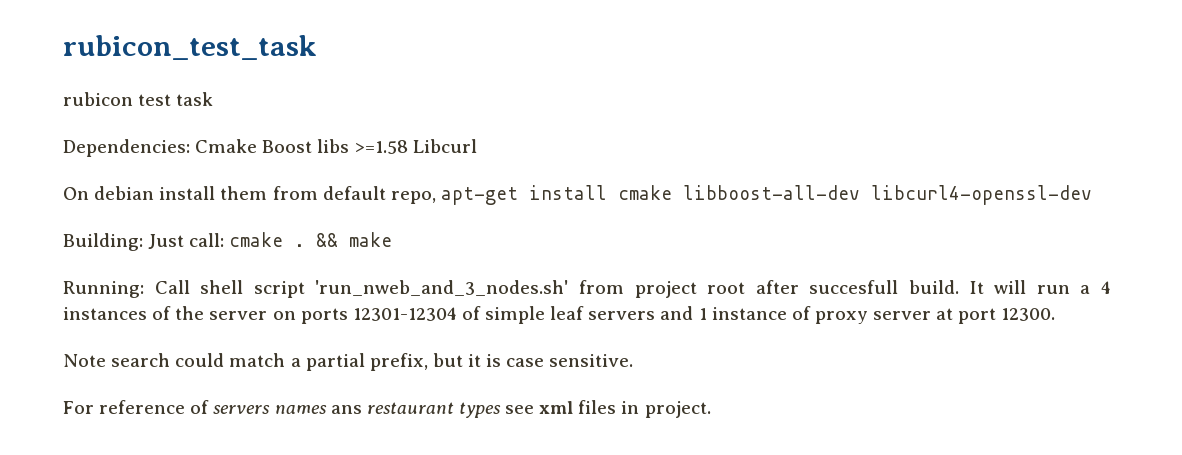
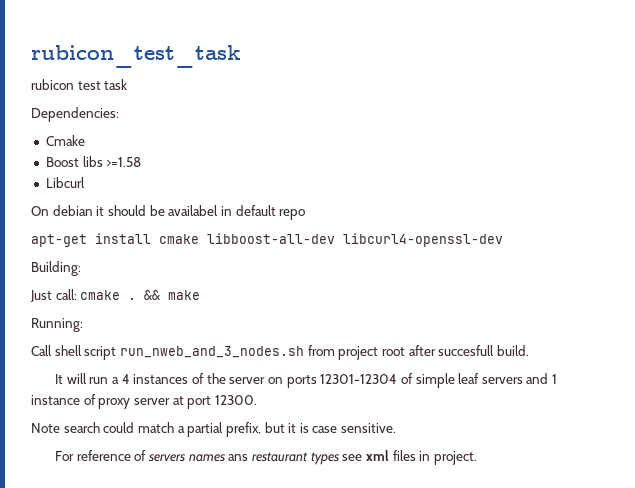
(190, 148) none -> (119, 114) //
(258, 146) none -> (85, 140) //
(408, 147) none -> (142, 162) //
[159,186,436,204] install them from default repo, -> [96,205,306,220] it should be availabel in default repo //
(143, 242) none -> (81, 268) //
(144, 289) none -> (83, 325) //
[315,280,569,296] 'run_nweb_and_3_nodes.sh' -> [119,346,304,358] run_nweb_and_3_nodes.sh
(960, 287) none -> (529, 350) //

